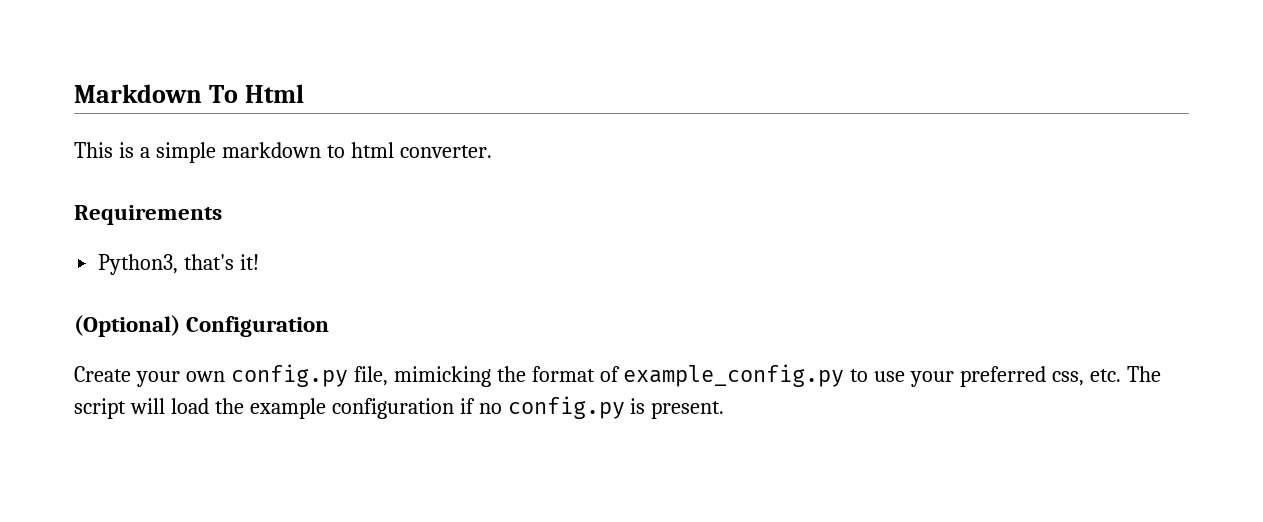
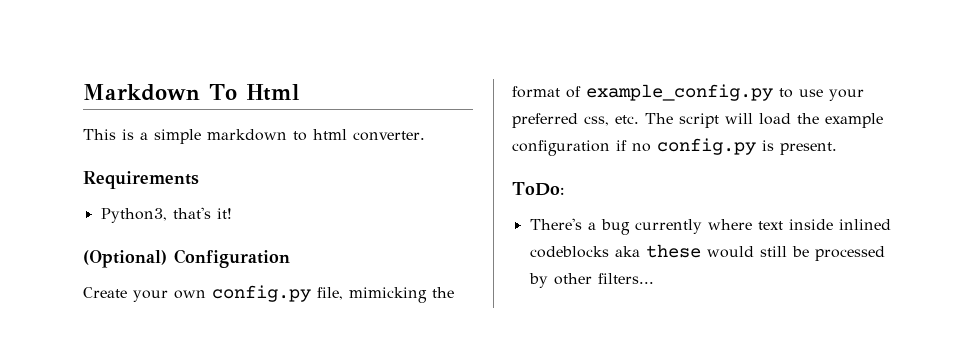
(725, 410) none -> [512,182,564,196] [529,218,891,235] [529,244,885,261] [528,273,654,288] // ToDo: // There's a bug currently where text inside inlined codeblocks aka these would still be processed by other filters...

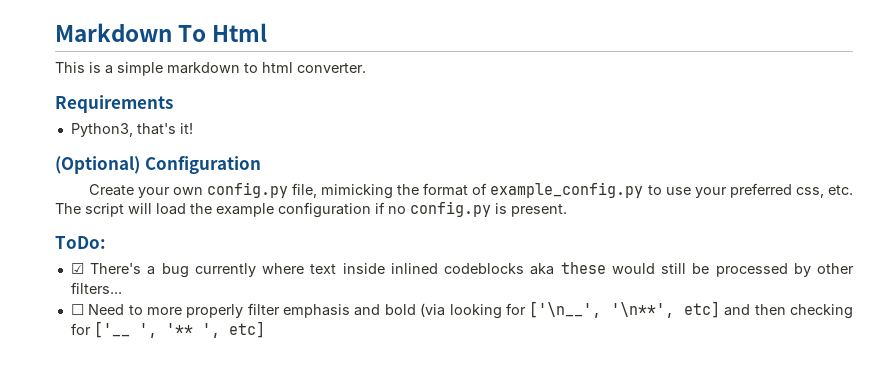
(564, 189) none -> [70,263,84,274] ☑
(654, 278) none -> [70,301,853,319] [70,321,265,338] // ☐ Need to more properly filter emphasis and bold (via looking for ['\n__', '\n**', etc] and then checking for ['__ ', '** ', etc]

